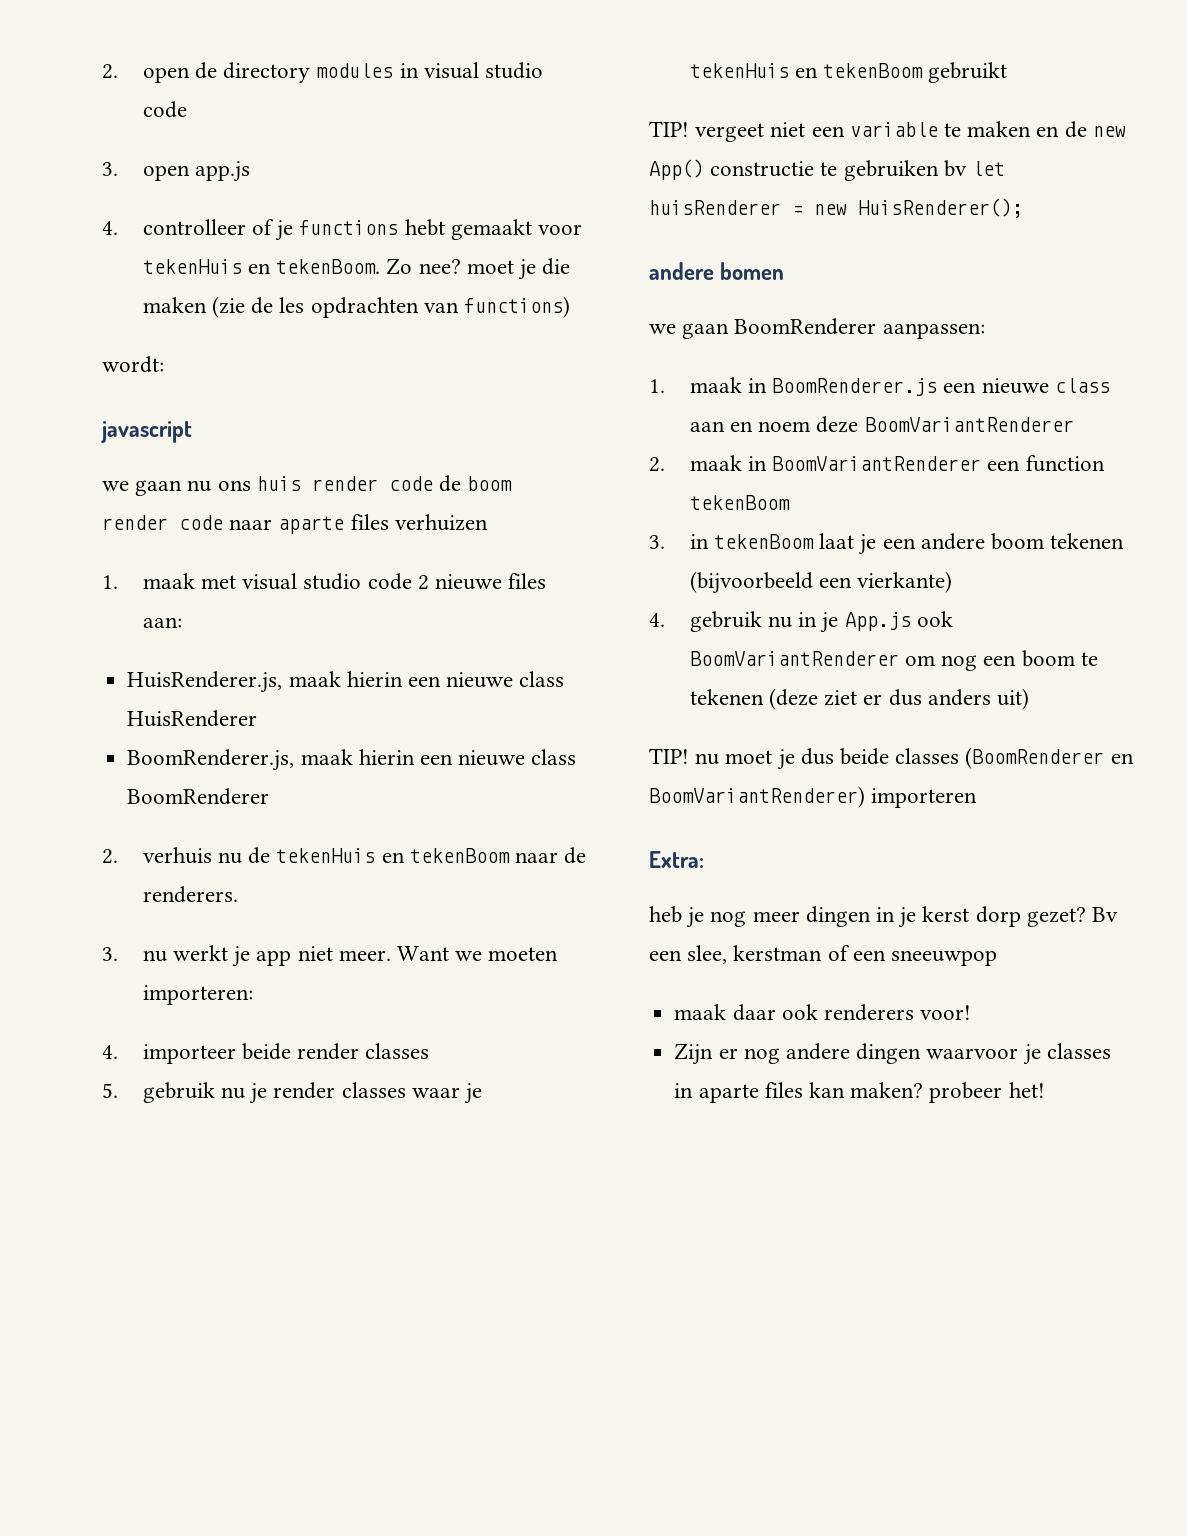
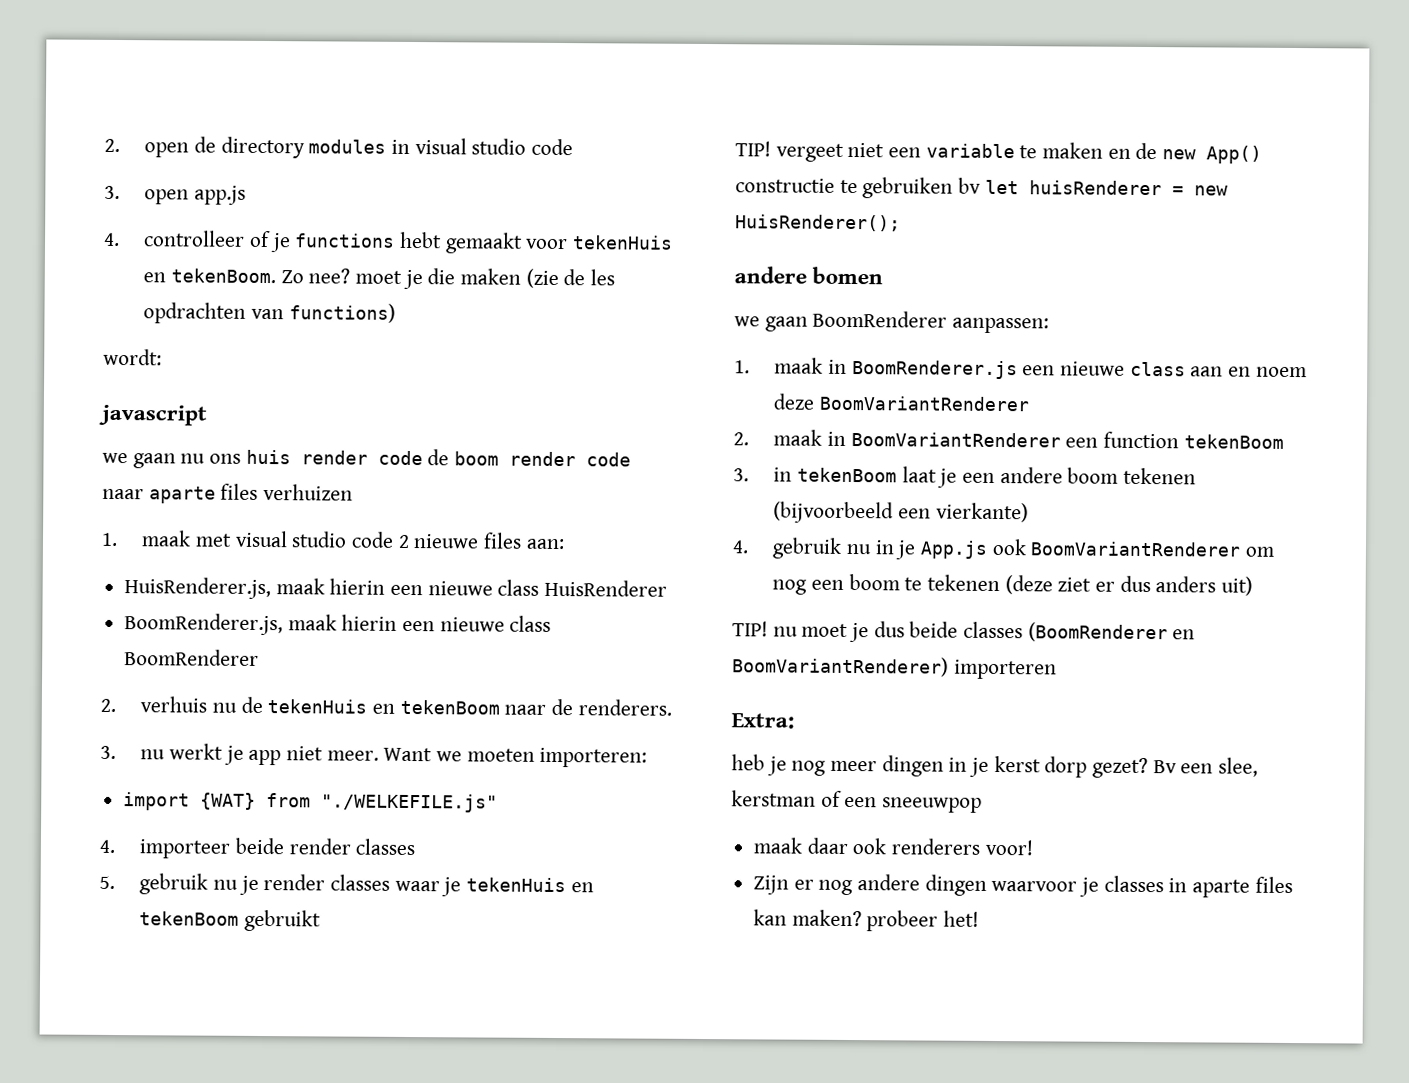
(253, 995) none -> [123,792,499,813] // import {WAT} from "./WELKEFILE.js"

